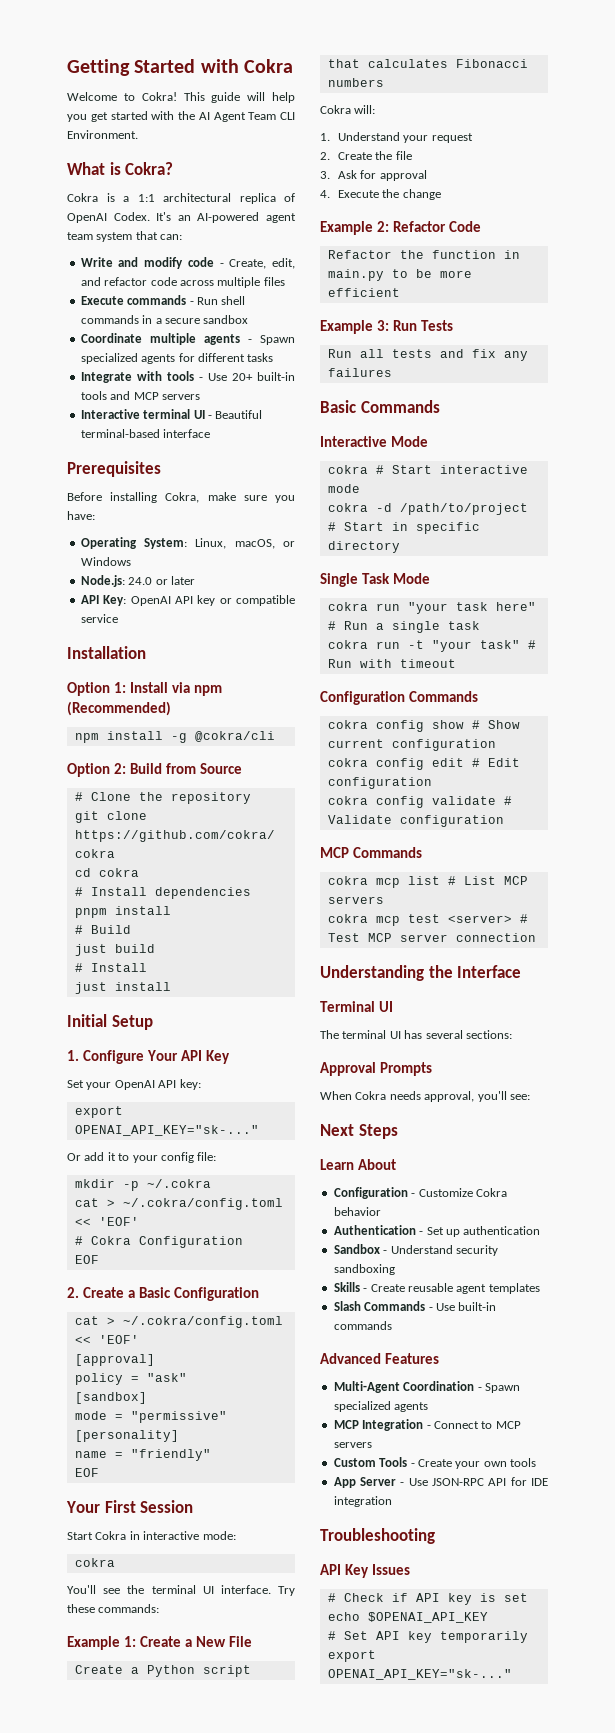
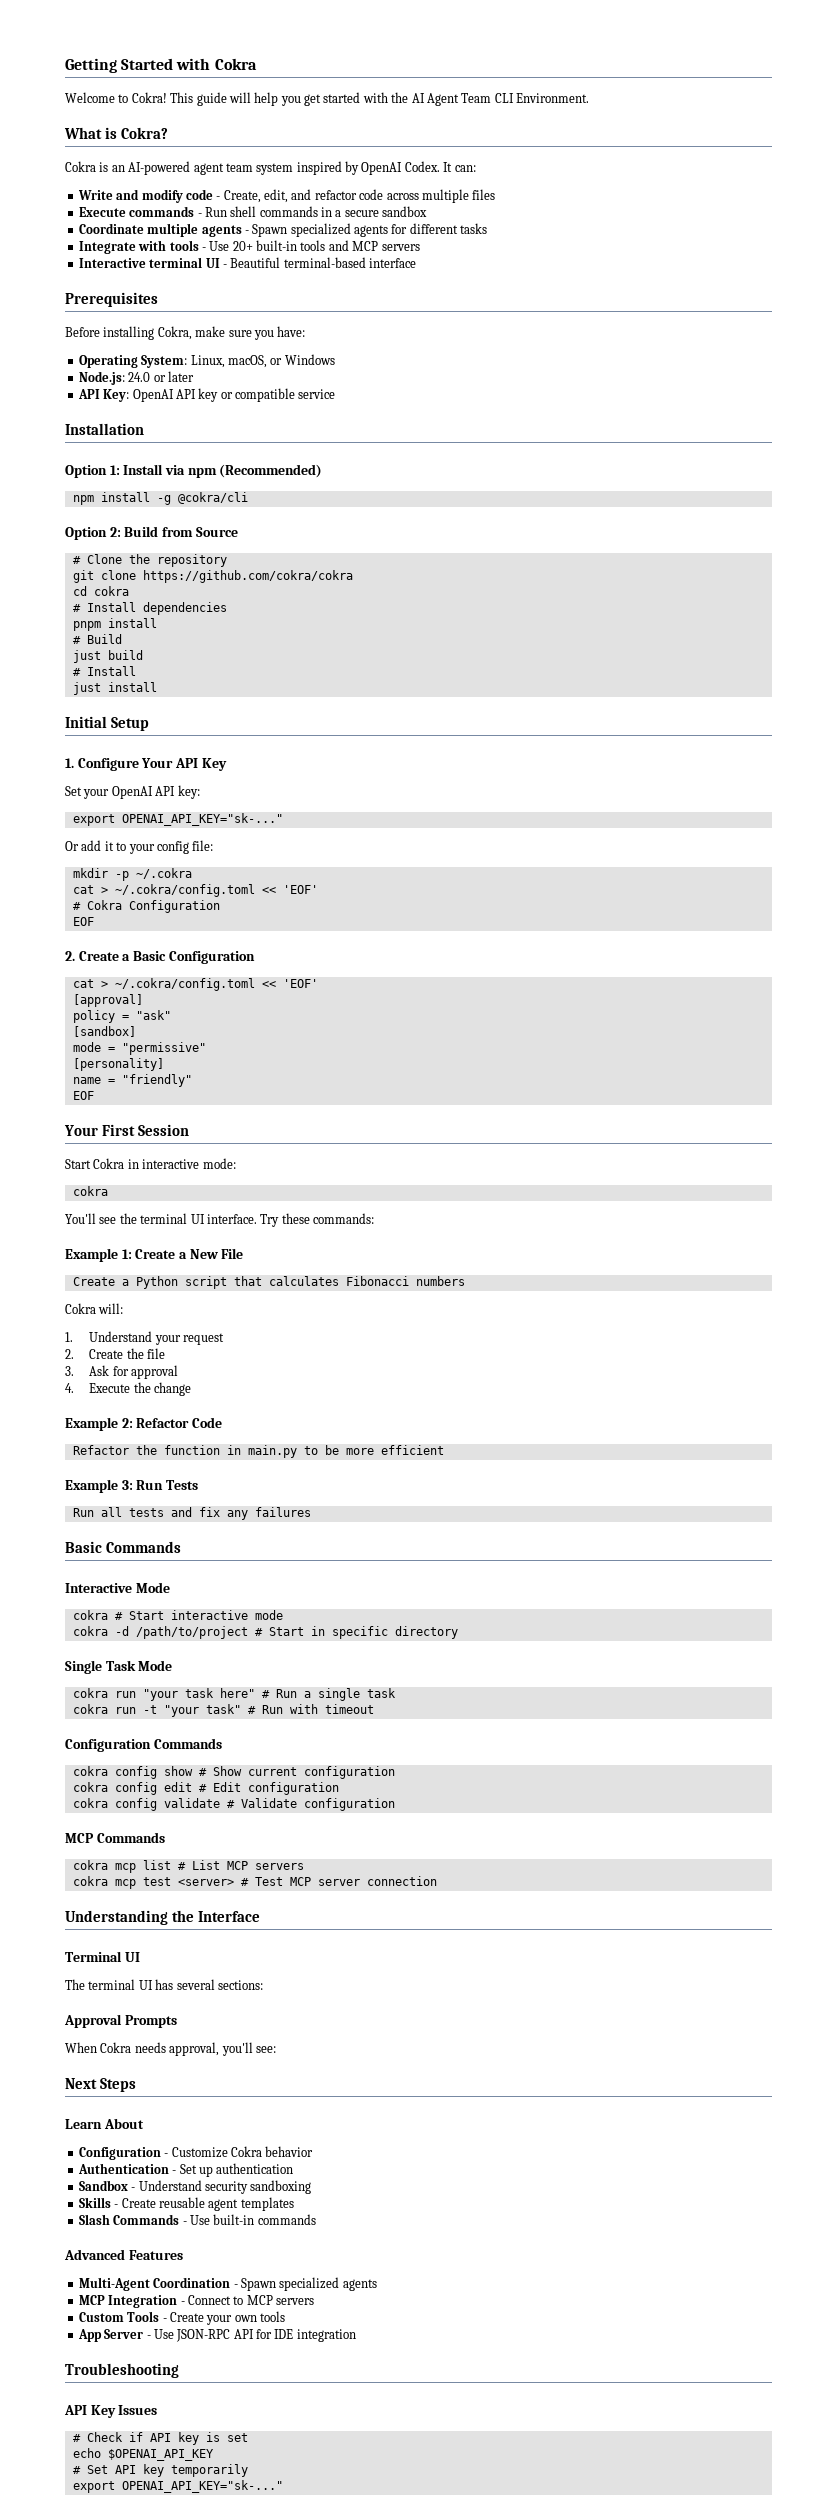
[123,193,295,204] [67,212,172,223] a 1:1 architectural replica of OpenAI Codex. It's -> (109, 167) none
[135,231,158,240] that -> [296,161,453,175] inspired by OpenAI Codex. It

